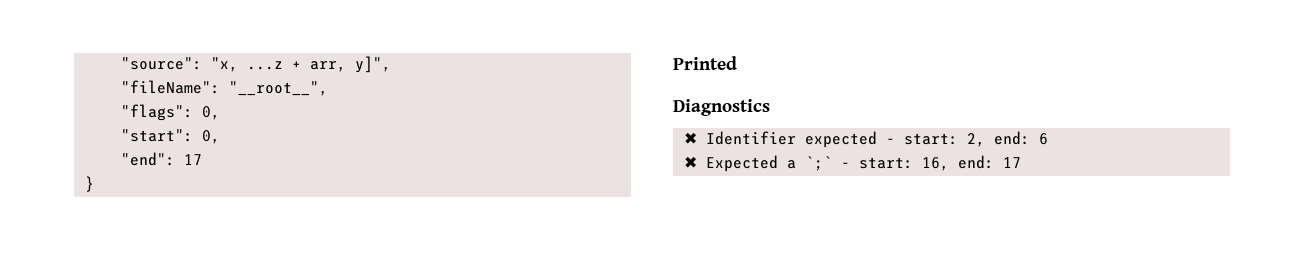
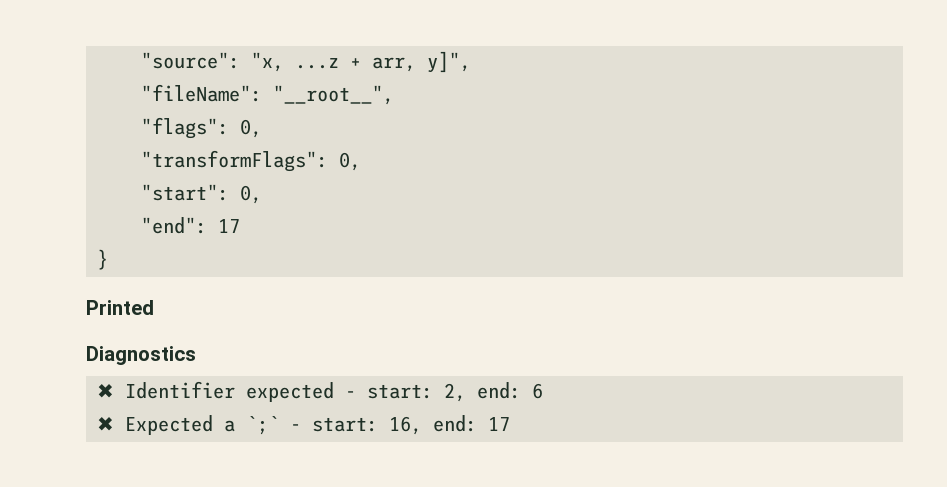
(220, 113) none -> [141,150,362,172] // "transformFlags": 0,

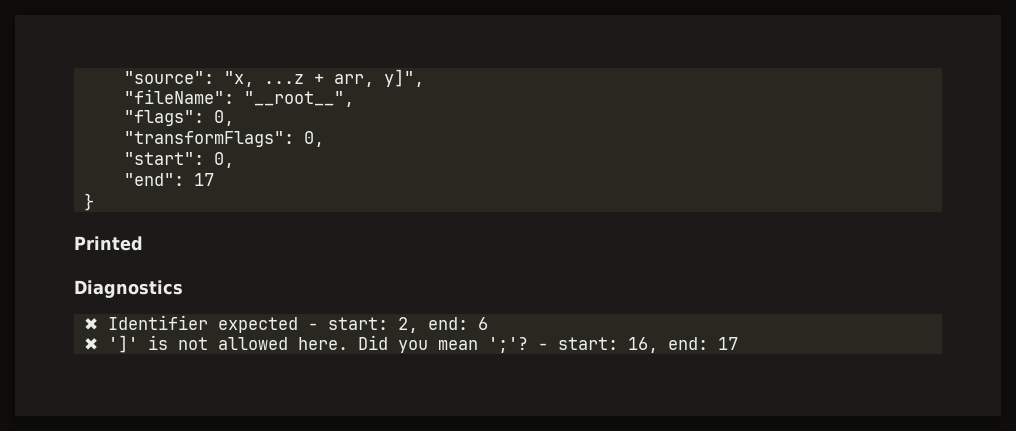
[125,415,280,435] Expected a `;` -> [107,335,528,353] ']' is not allowed here. Did you mean ';'?

